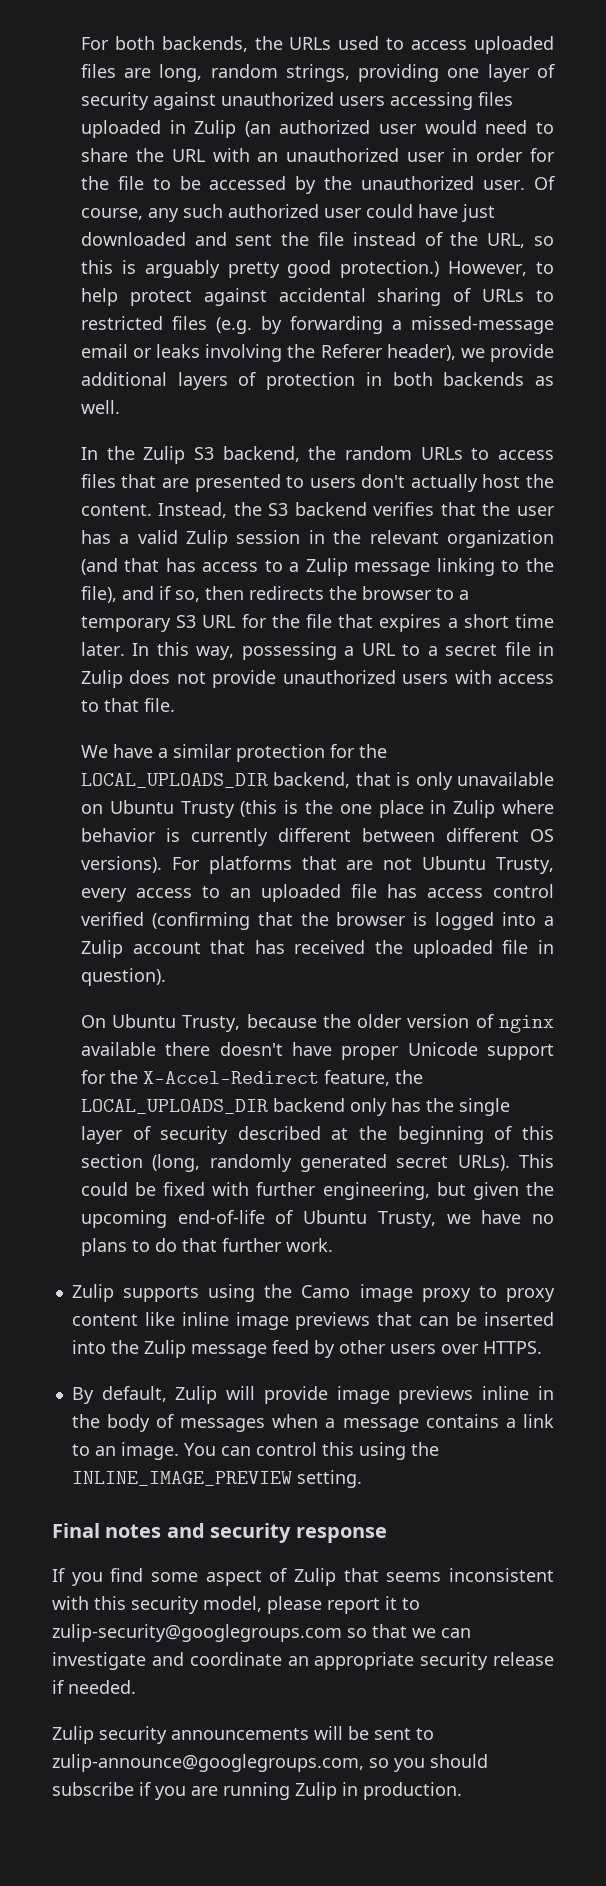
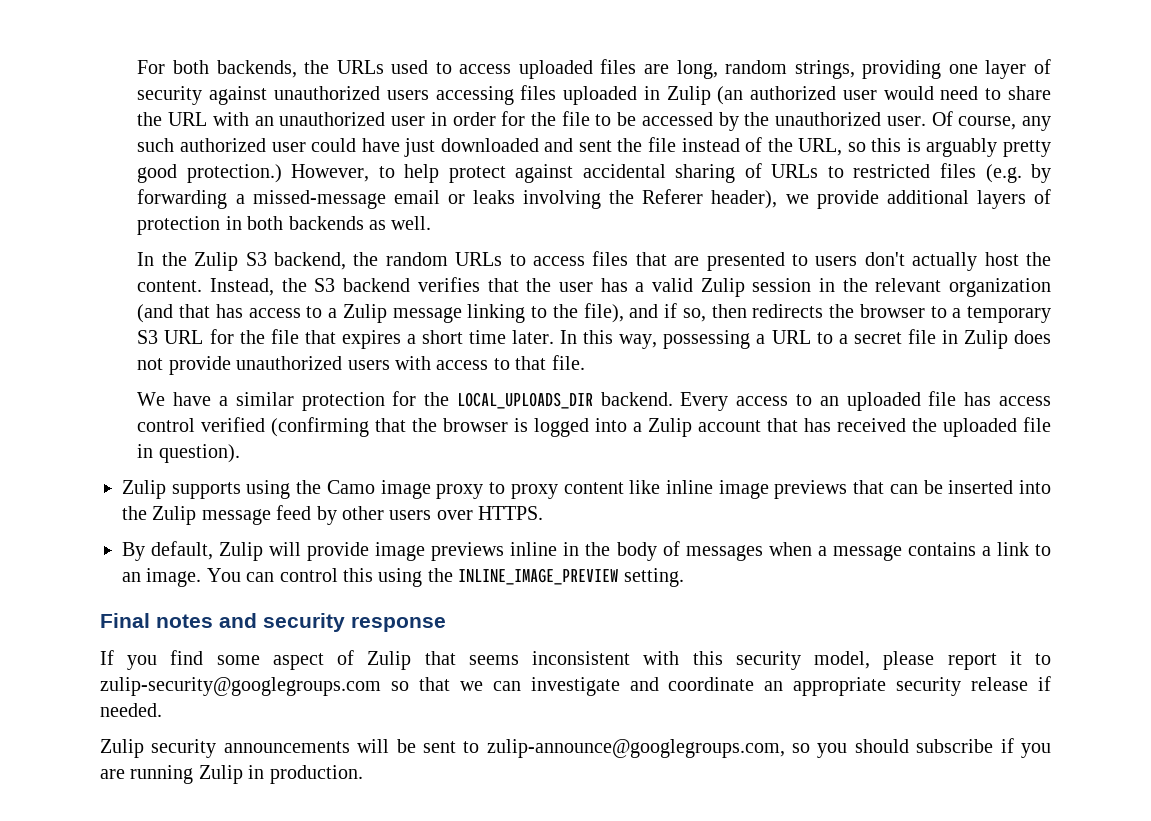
[273,772,555,790] [80,800,554,818] [80,828,554,846] [80,856,555,874] [80,888,127,902] backend, that is only unavailable on Ubuntu Trusty (this is the one place in Zulip where behavior is currently different between different OS versions). For platforms that are not Ubuntu Trusty, every -> [600,392,729,411] backend. Every
[80,1014,554,1033] [80,1042,554,1060] [80,1070,423,1086] [80,1098,510,1116] [80,1126,554,1144] [80,1154,554,1172] [80,1182,554,1200] [80,1210,554,1228] [80,1238,333,1256] // On Ubuntu Trusty, because the older version of nginx available there doesn't have proper Unicode support for the X-Accel-Redirect feature, the LOCAL_UPLOADS_DIR backend only has the single layer of security described at the beginning of this section (long, randomly generated secret URLs). This could be fixed with further engineering, but given the upcoming end-of-life of Ubuntu Trusty, we have no plans to do that further work. -> (240, 453) none

